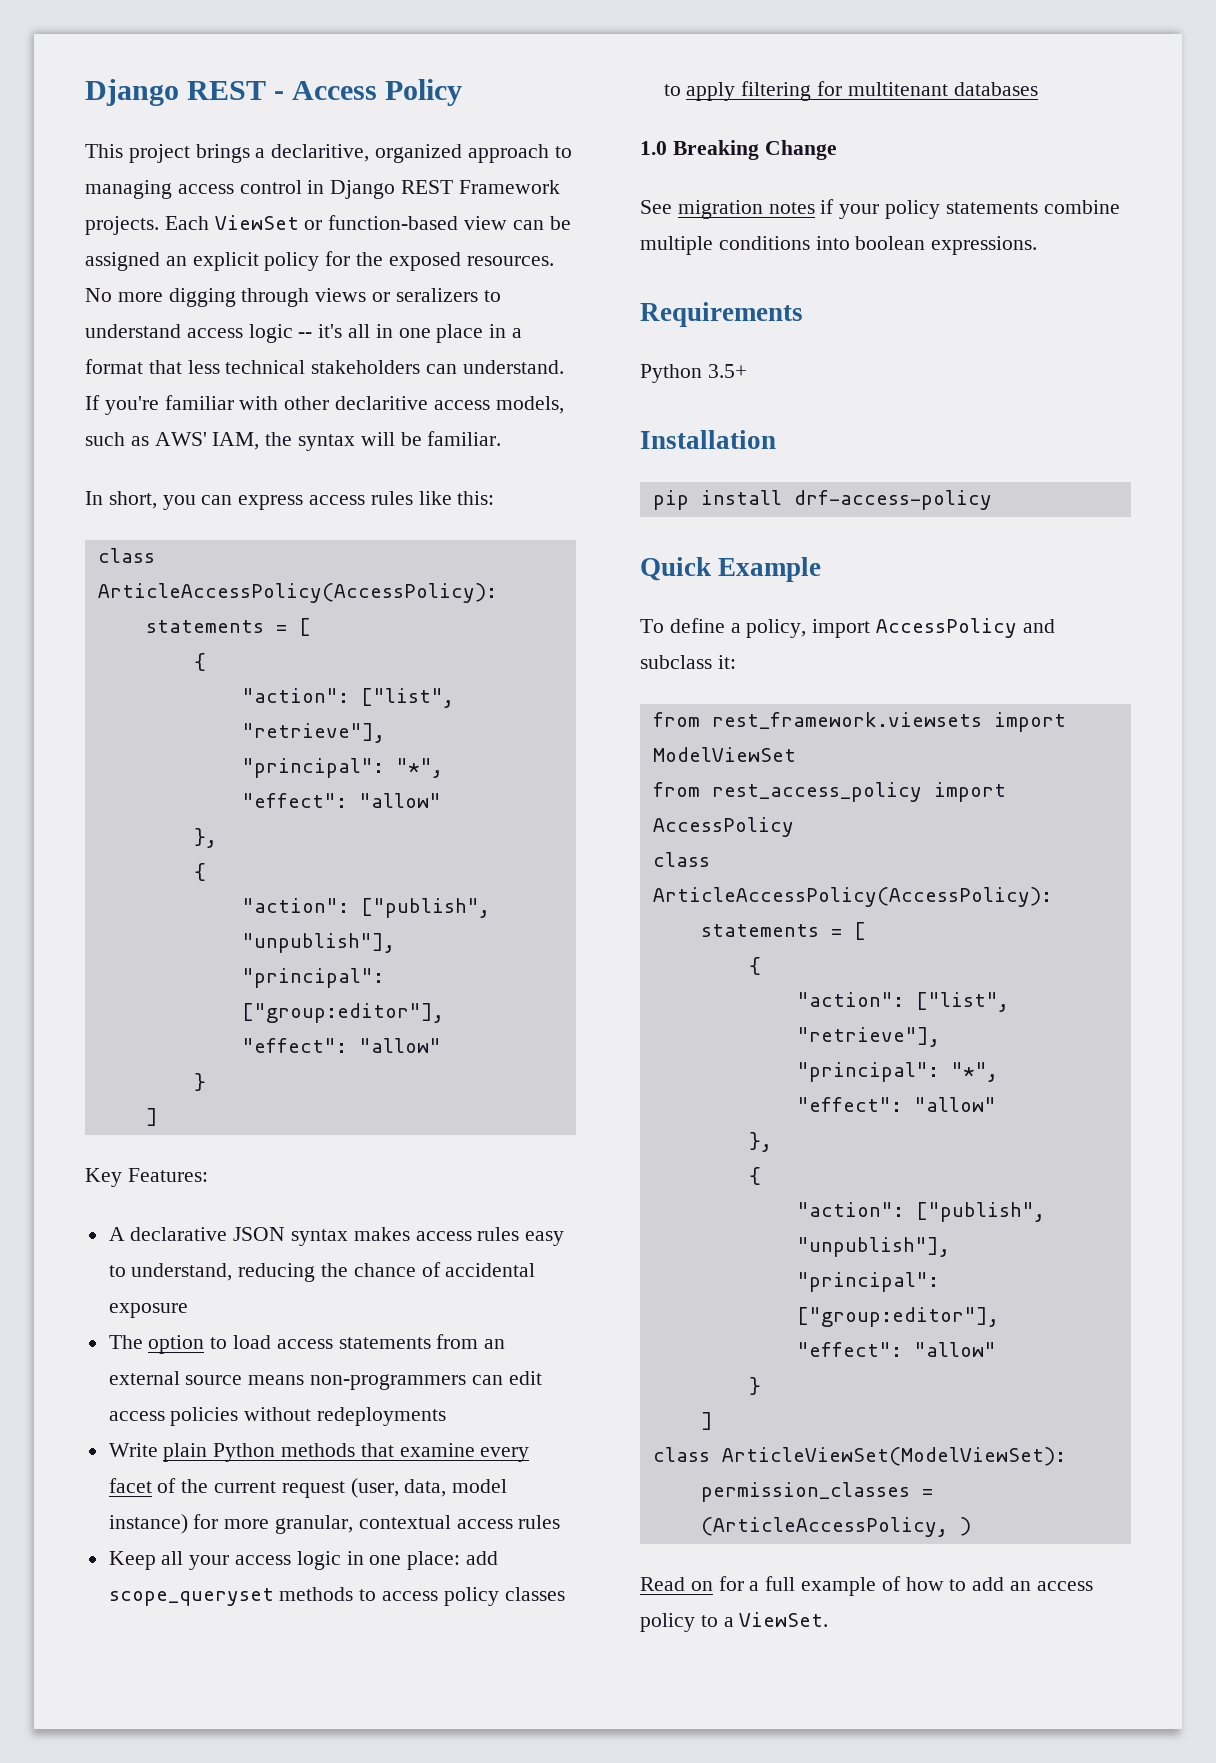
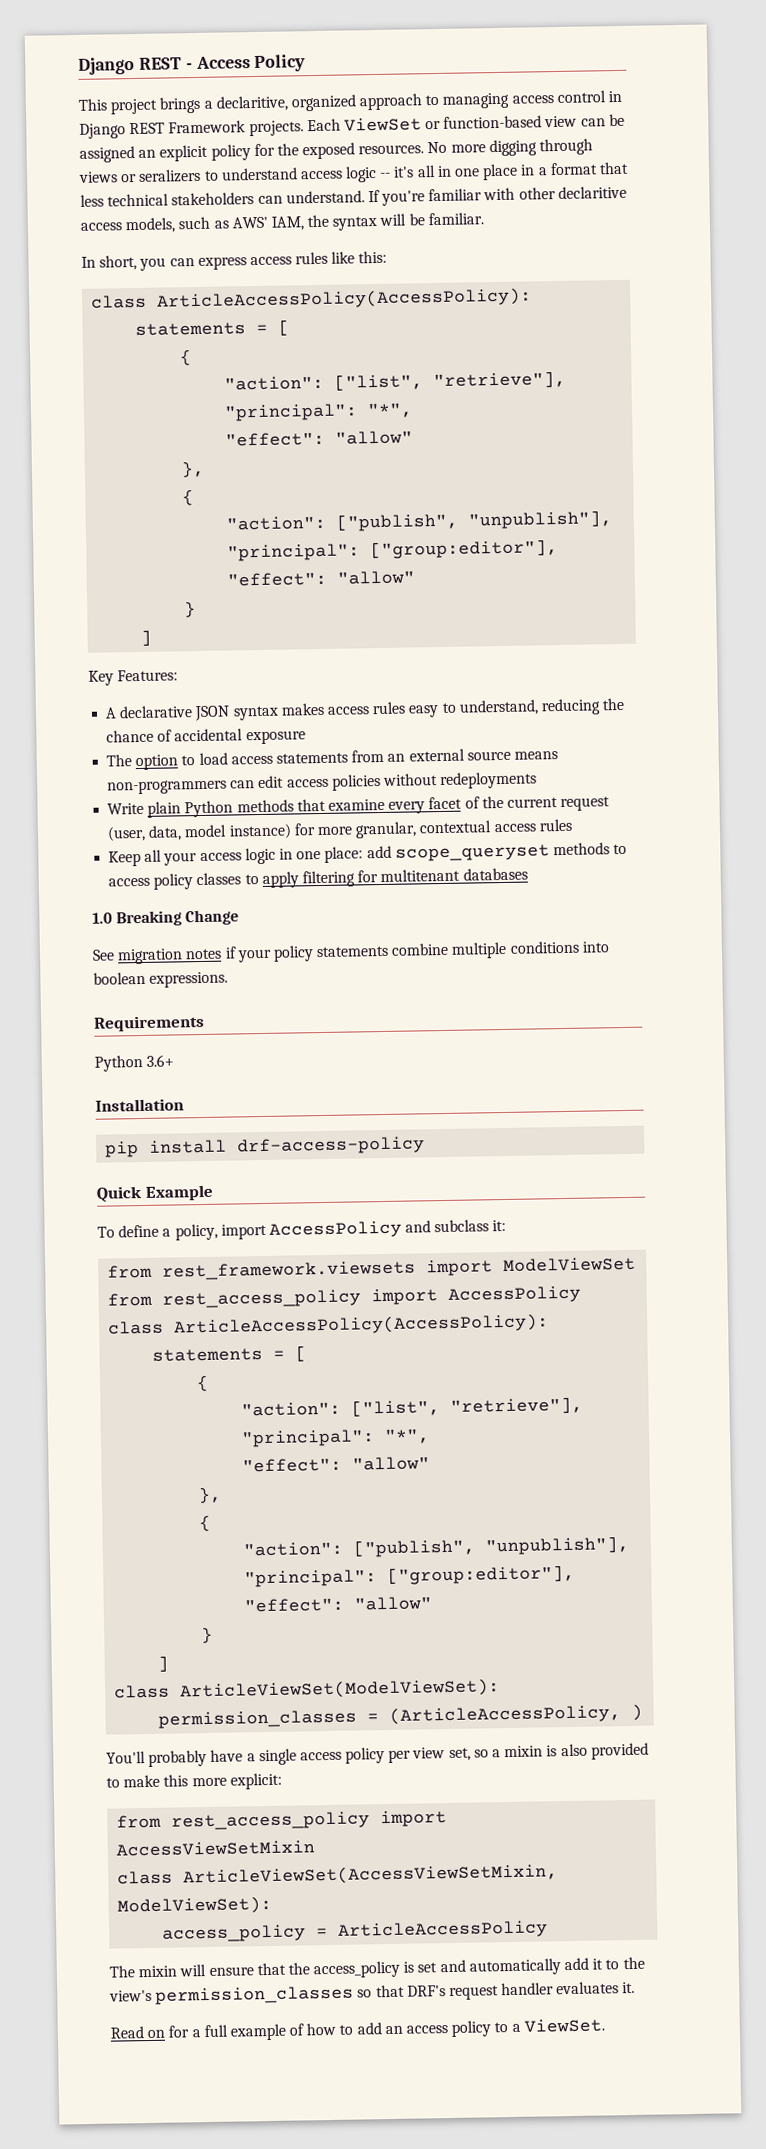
[707,364,747,378] 3.5+ -> [146,1054,175,1067] 3.6+
(971, 1526) none -> [106,1742,649,1767] [106,1772,282,1790] [116,1810,448,1831] [116,1840,316,1857] [117,1863,559,1887] [117,1895,273,1916] [162,1920,549,1943] [109,1956,645,1979] [109,1981,636,2005] // You'll probably have a single access policy per view set, so a mixin is also provided to make this more explicit: // from rest_access_policy import AccessViewSetMixin // class ArticleViewSet(AccessViewSetMixin, ModelViewSet): // access_policy = ArticleAccessPolicy // The mixin will ensure that the access_policy is set and automatically add it to the view's permission_classes so that DRF's request handler evaluates it.

